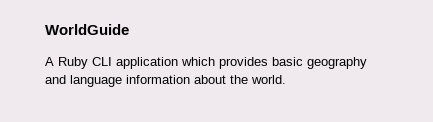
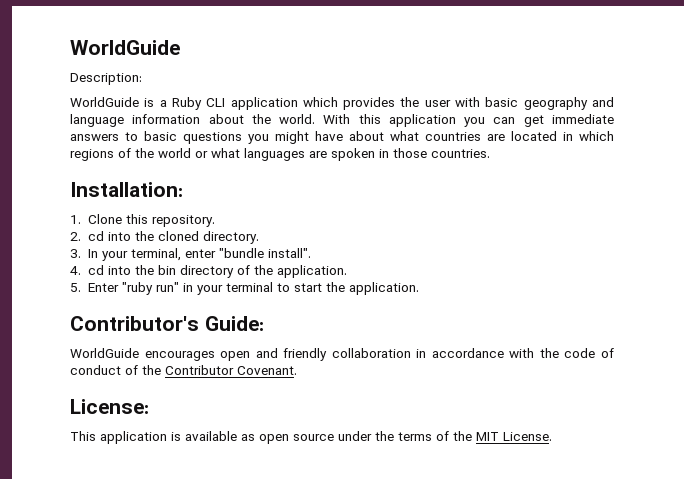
[45,57,54,66] A -> [70,73,142,85] [70,97,167,107] Description: // WorldGuide is a
(268, 63) none -> [400,97,481,107] the user with
(286, 79) none -> [323,114,614,127] [70,131,614,144] [70,148,490,161] [70,182,183,197] [70,214,215,227] [70,231,259,244] [70,248,311,261] [70,265,347,278] [70,282,419,295] [70,316,264,331] [70,348,614,361] [70,365,297,375] [70,399,149,414] [70,431,552,444] With this application you can get immediate answers to basic questions you might have about what countries are located in which regions of the world or what languages are spoken in those countries. // Installation: // 1. Clone this repository. // 2. cd into the cloned directory. // 3. In your terminal, enter "bundle install". // 4. cd into the bin directory of the application. // 5. Enter "ruby run" in your terminal to start the application. // Contributor's Guide: // WorldGuide encourages open and friendly collaboration in accordance with the code of conduct of the Contributor Covenant. // License: // This application is available as open source under the terms of the MIT License.

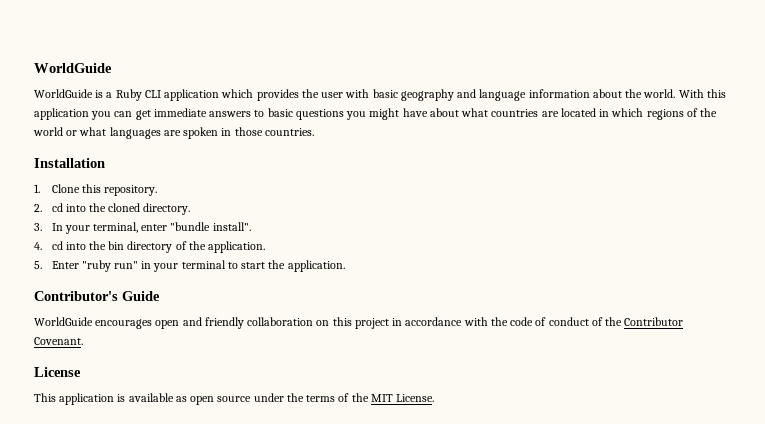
[70,40,180,55] [70,73,142,85] WorldGuide // Description: -> [34,63,112,73] WorldGuide
[70,182,183,197] Installation: -> [34,158,105,168] Installation
[204,316,264,331] Guide: -> [122,291,160,301] Guide
(411, 353) none -> [316,317,389,329] on this project
[70,399,149,414] License: -> [34,367,81,377] License

